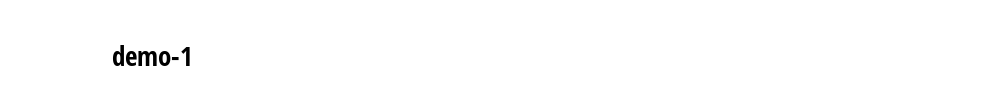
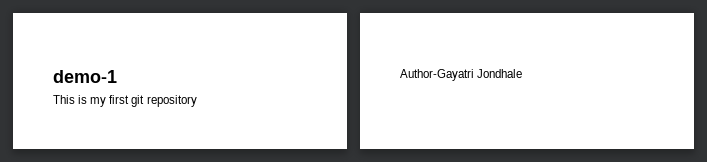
(193, 55) none -> [53,95,197,107] [400,69,523,81] // This is my first git repository // Author-Gayatri Jondhale

